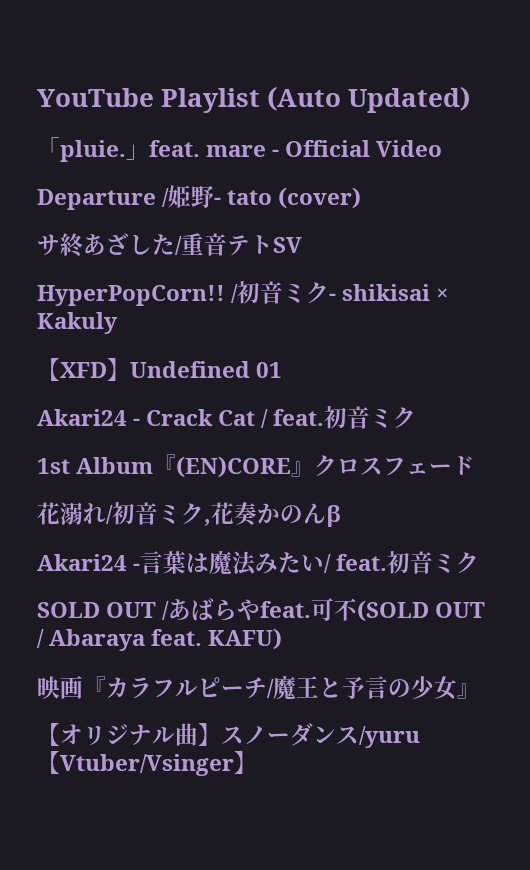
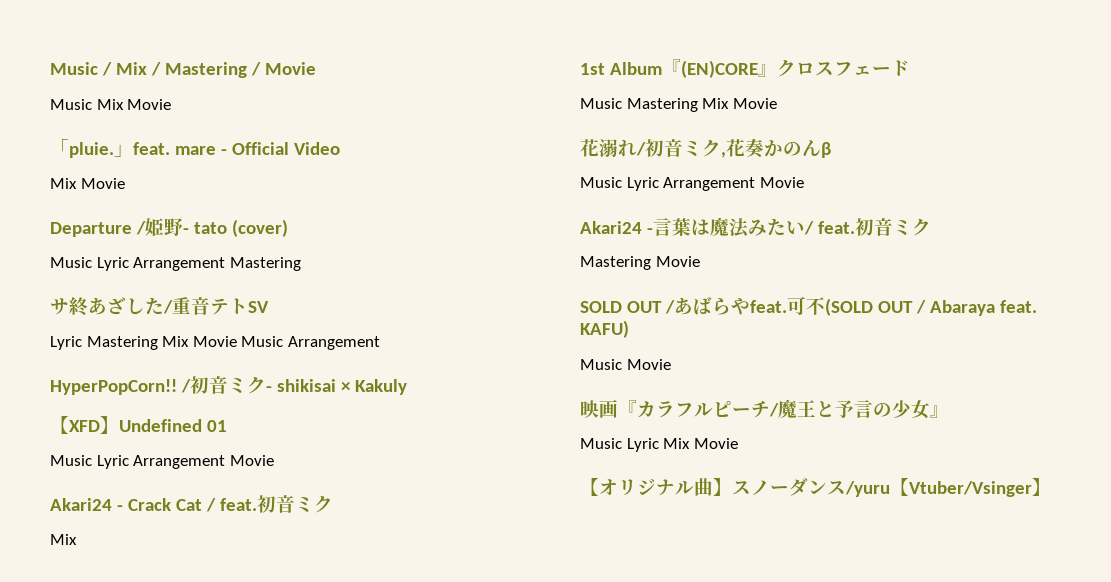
[37,86,471,113] YouTube Playlist (Auto Updated) -> [50,62,316,78] [50,99,172,110] Music / Mix / Mastering / Movie // Music Mix Movie
(443, 148) none -> [50,178,125,189] // Mix Movie
(362, 198) none -> [50,257,301,271] // Music Lyric Arrangement Mastering
(302, 245) none -> [50,336,380,350] // Lyric Mastering Mix Movie Music Arrangement
(283, 370) none -> [50,455,274,469] // Music Lyric Arrangement Movie
(417, 418) none -> [50,534,77,545] // Mix
(476, 465) none -> [580,98,777,112] // Music Mastering Mix Movie
(341, 516) none -> [580,177,804,191] // Music Lyric Arrangement Movie
(480, 563) none -> [580,256,700,270] // Mastering Movie
(283, 639) none -> [580,359,671,370] // Music Movie
(480, 691) none -> [580,438,738,452] // Music Lyric Mix Movie

